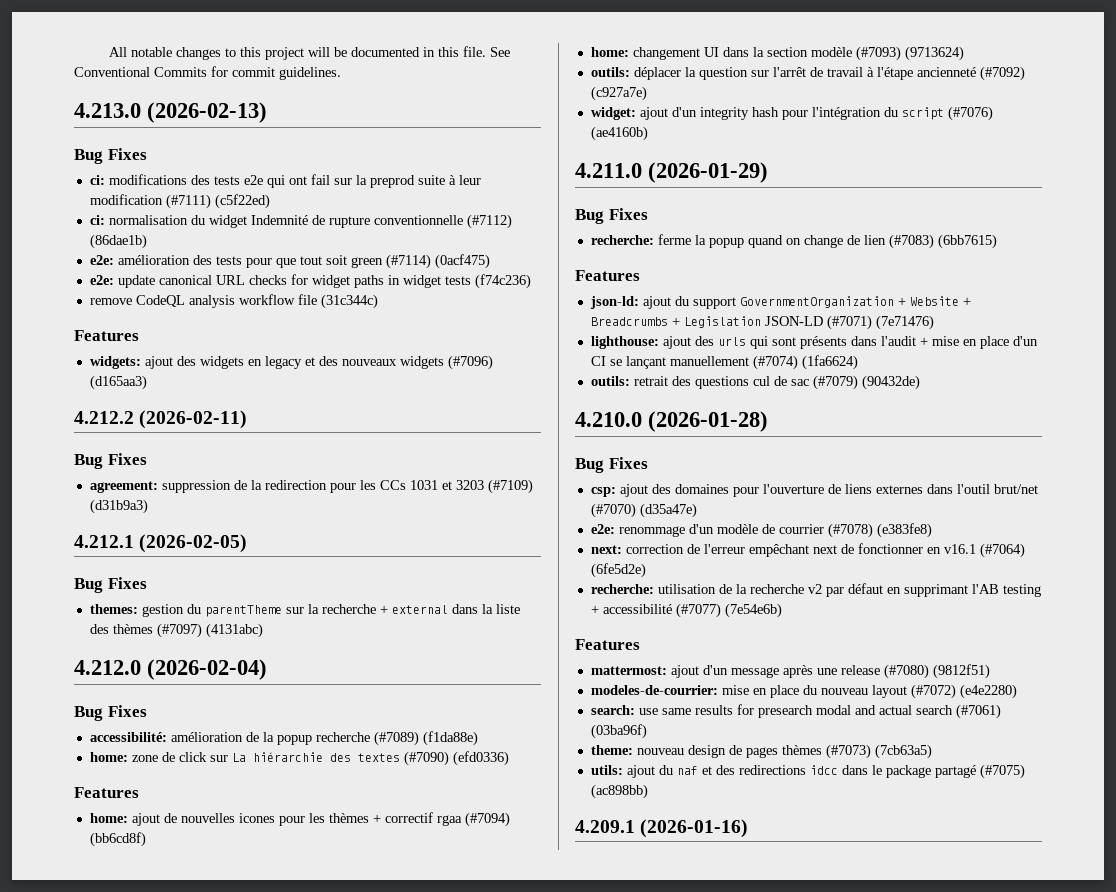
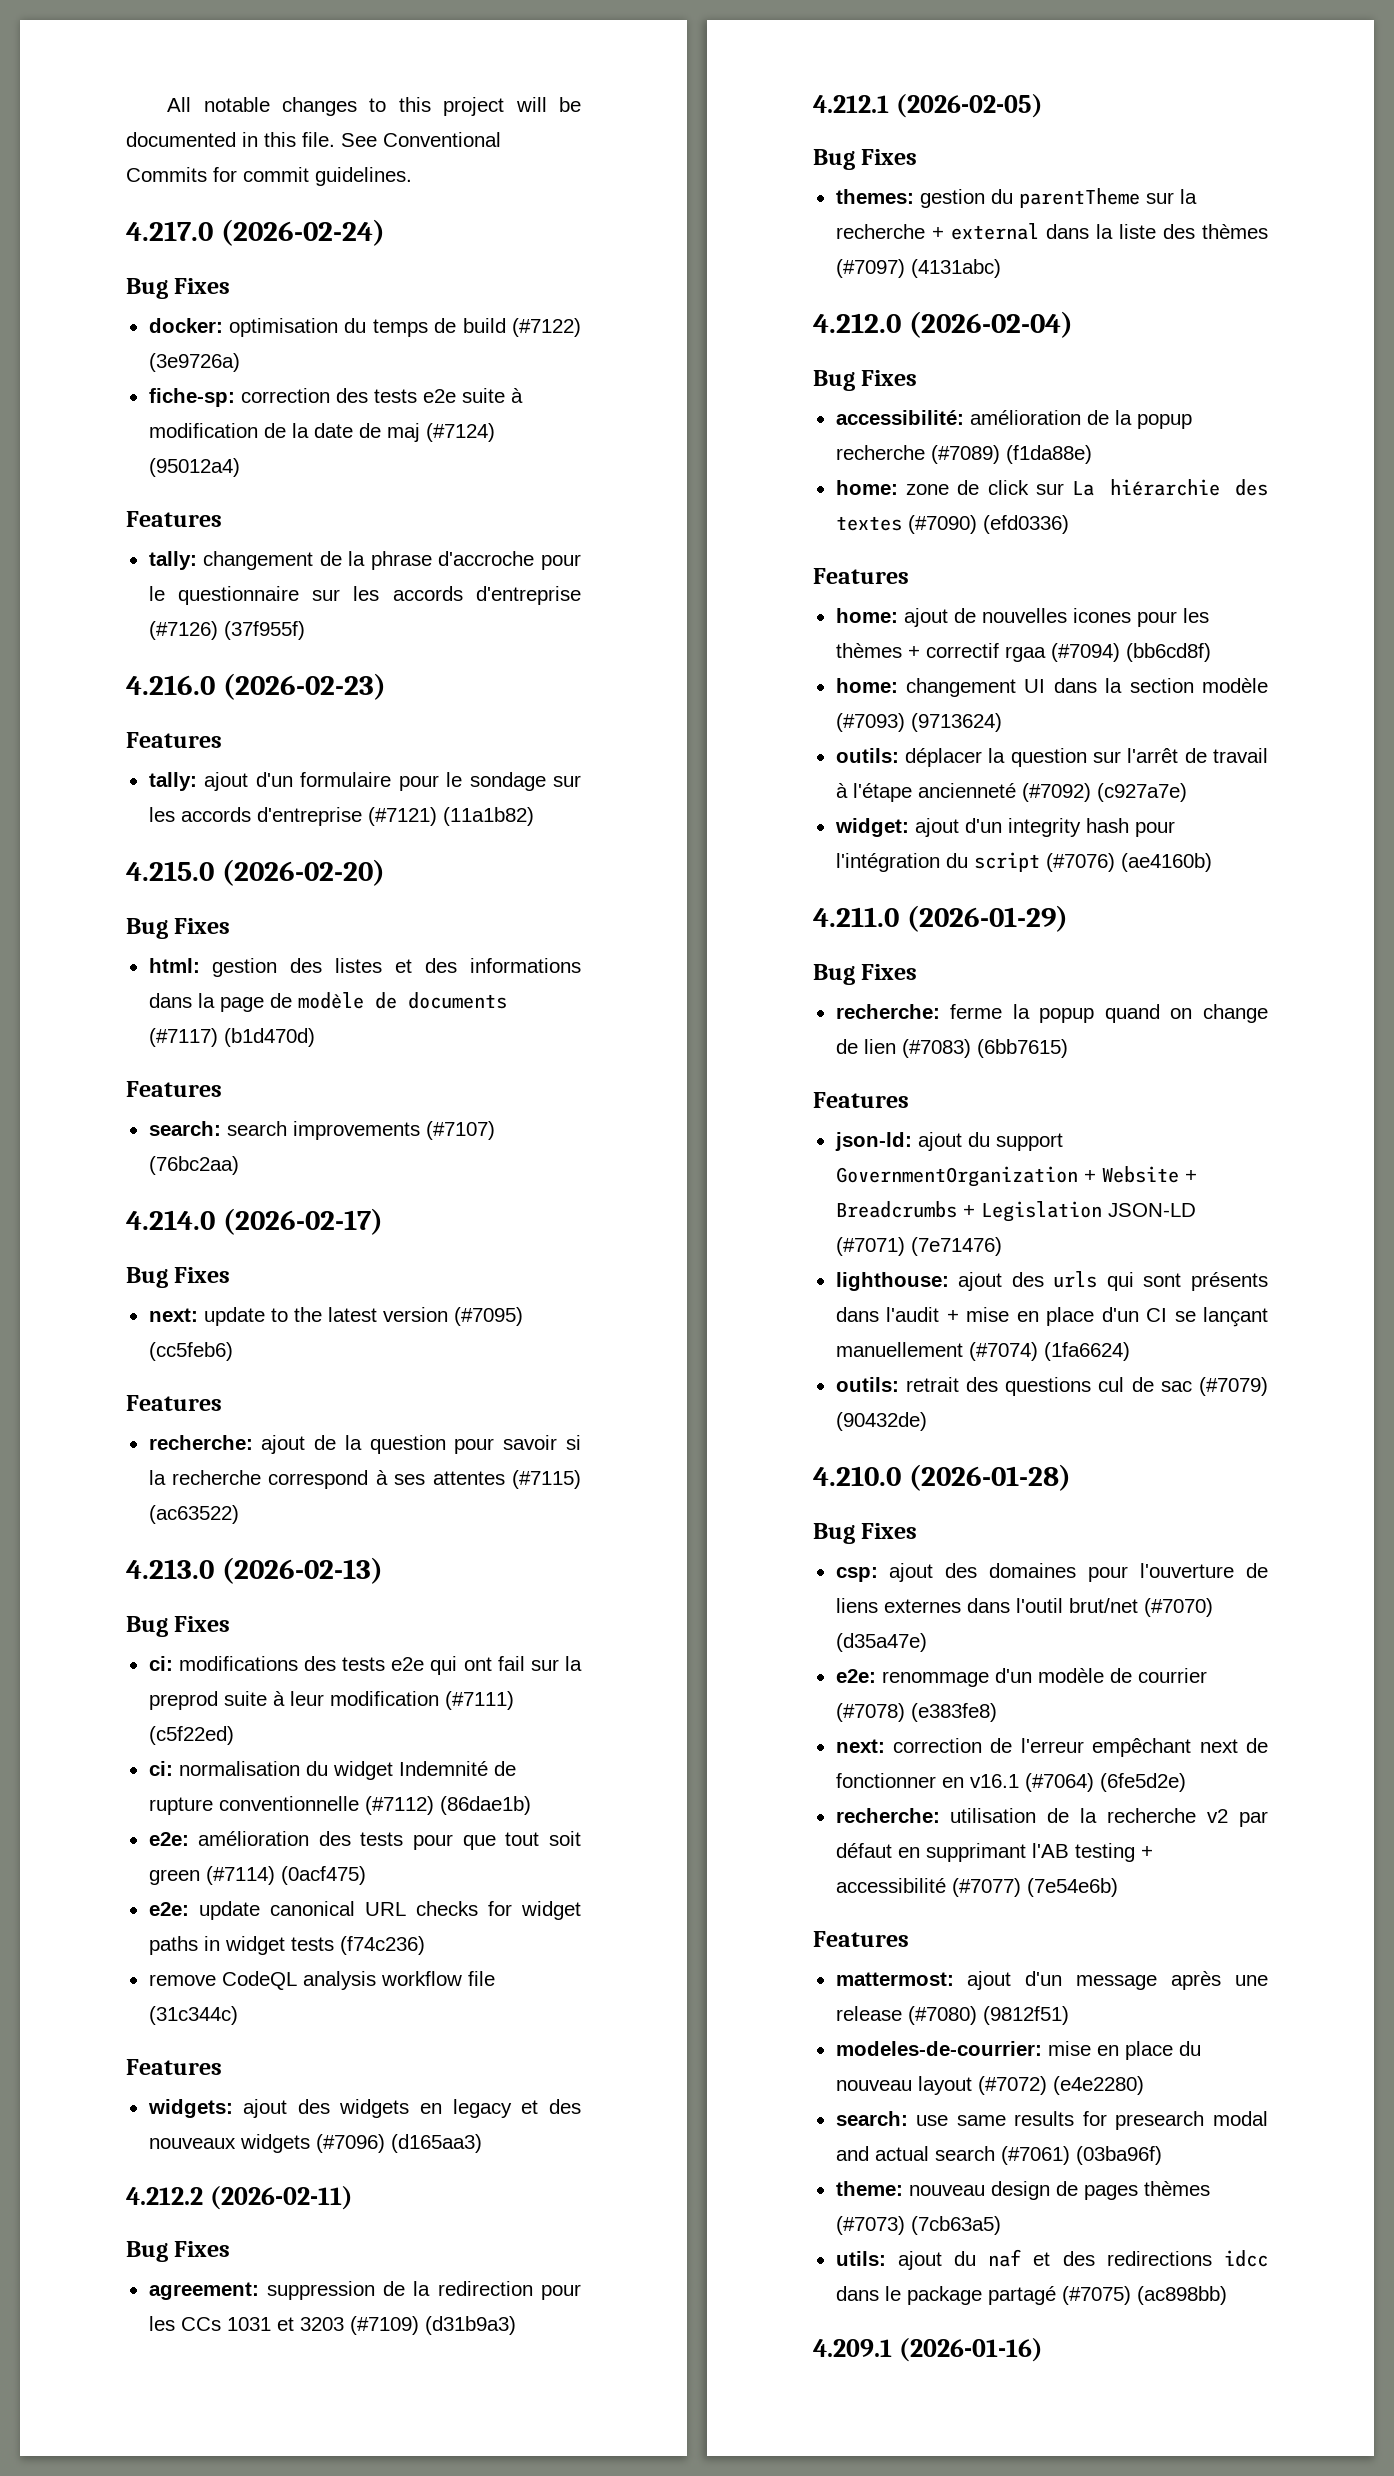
(341, 73) none -> [126,219,385,246] [126,278,231,299] [148,318,581,337] [148,353,240,372] [148,388,523,407] [148,423,495,442] [148,458,240,477] [126,511,222,527] [148,551,581,570] [148,586,581,605] [148,621,305,640] [126,673,386,700] [126,732,222,748] [148,772,581,791] [148,807,534,826] [126,859,385,886] [126,918,231,939] [148,958,581,977] [148,992,507,1012] [148,1028,315,1047] [126,1081,222,1097] [148,1121,495,1140] [148,1156,239,1175] [126,1208,383,1235] [126,1267,231,1288] [148,1307,523,1326] [148,1342,233,1361] [126,1395,222,1411] [148,1435,581,1454] [148,1470,581,1489] [148,1505,239,1524] // 4.217.0 (2026-02-24) // Bug Fixes // docker: optimisation du temps de build (#7122) (3e9726a) // fiche-sp: correction des tests e2e suite à modification de la date de maj (#7124) (95012a4) // Features // tally: changement de la phrase d'accroche pour le questionnaire sur les accords d'entreprise (#7126) (37f955f) // 4.216.0 (2026-02-23) // Features // tally: ajout d'un formulaire pour le sondage sur les accords d'entreprise (#7121) (11a1b82) // 4.215.0 (2026-02-20) // Bug Fixes // html: gestion des listes et des informations dans la page de modèle de documents (#7117) (b1d470d) // Features // search: search improvements (#7107) (76bc2aa) // 4.214.0 (2026-02-17) // Bug Fixes // next: update to the latest version (#7095) (cc5feb6) // Features // recherche: ajout de la question pour savoir si la recherche correspond à ses attentes (#7115) (ac63522)

